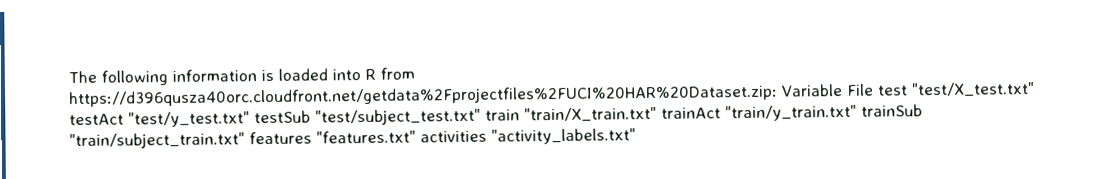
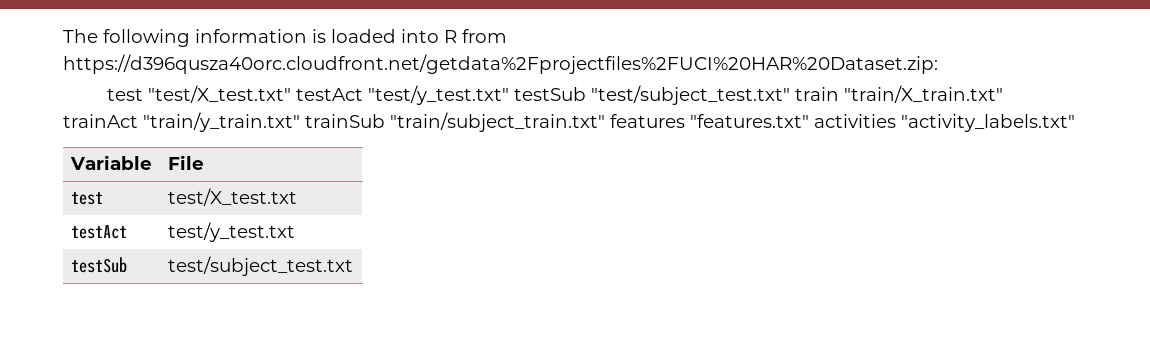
[780,83,874,97] Variable File -> (938, 64) //
(636, 136) none -> [69,155,152,170] [167,155,204,170] [70,192,103,205] [167,188,297,206] [70,225,127,239] [167,222,295,242] [70,257,127,273] [167,256,353,276] // Variable | File // test | test/X_test.txt // testAct | test/y_test.txt // testSub | test/subject_test.txt

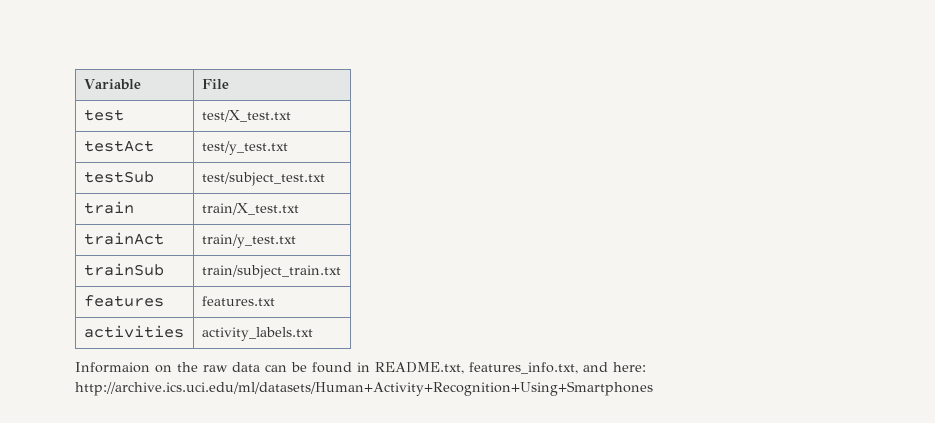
[63,29,507,47] [63,54,938,74] [106,85,1003,105] [63,112,1075,132] The following information is loaded into R from https://d396qusza40orc.cloudfront.net/getdata%2Fprojectfiles%2FUCI%20HAR%20Dataset.zip: // test "test/X_test.txt" testAct "test/y_test.txt" testSub "test/subject_test.txt" train "train/X_train.txt" trainAct "train/y_train.txt" trainSub "train/subject_train.txt" features "features.txt" activities "activity_labels.txt" // -> (83, 84) none
(353, 266) none -> [83,201,134,214] [201,203,299,215] [83,232,164,245] [201,234,296,248] [83,263,164,276] [201,265,341,279] [83,295,164,307] [201,296,275,306] [83,325,184,338] [201,327,313,341] [75,362,646,374] [75,381,653,396] // train | train/X_test.txt // trainAct | train/y_test.txt // trainSub | train/subject_train.txt // features | features.txt // activities | activity_labels.txt // Informaion on the raw data can be found in README.txt, features_info.txt, and here: http://archive.ics.uci.edu/ml/datasets/Human+Activity+Recognition+Using+Smartphones

